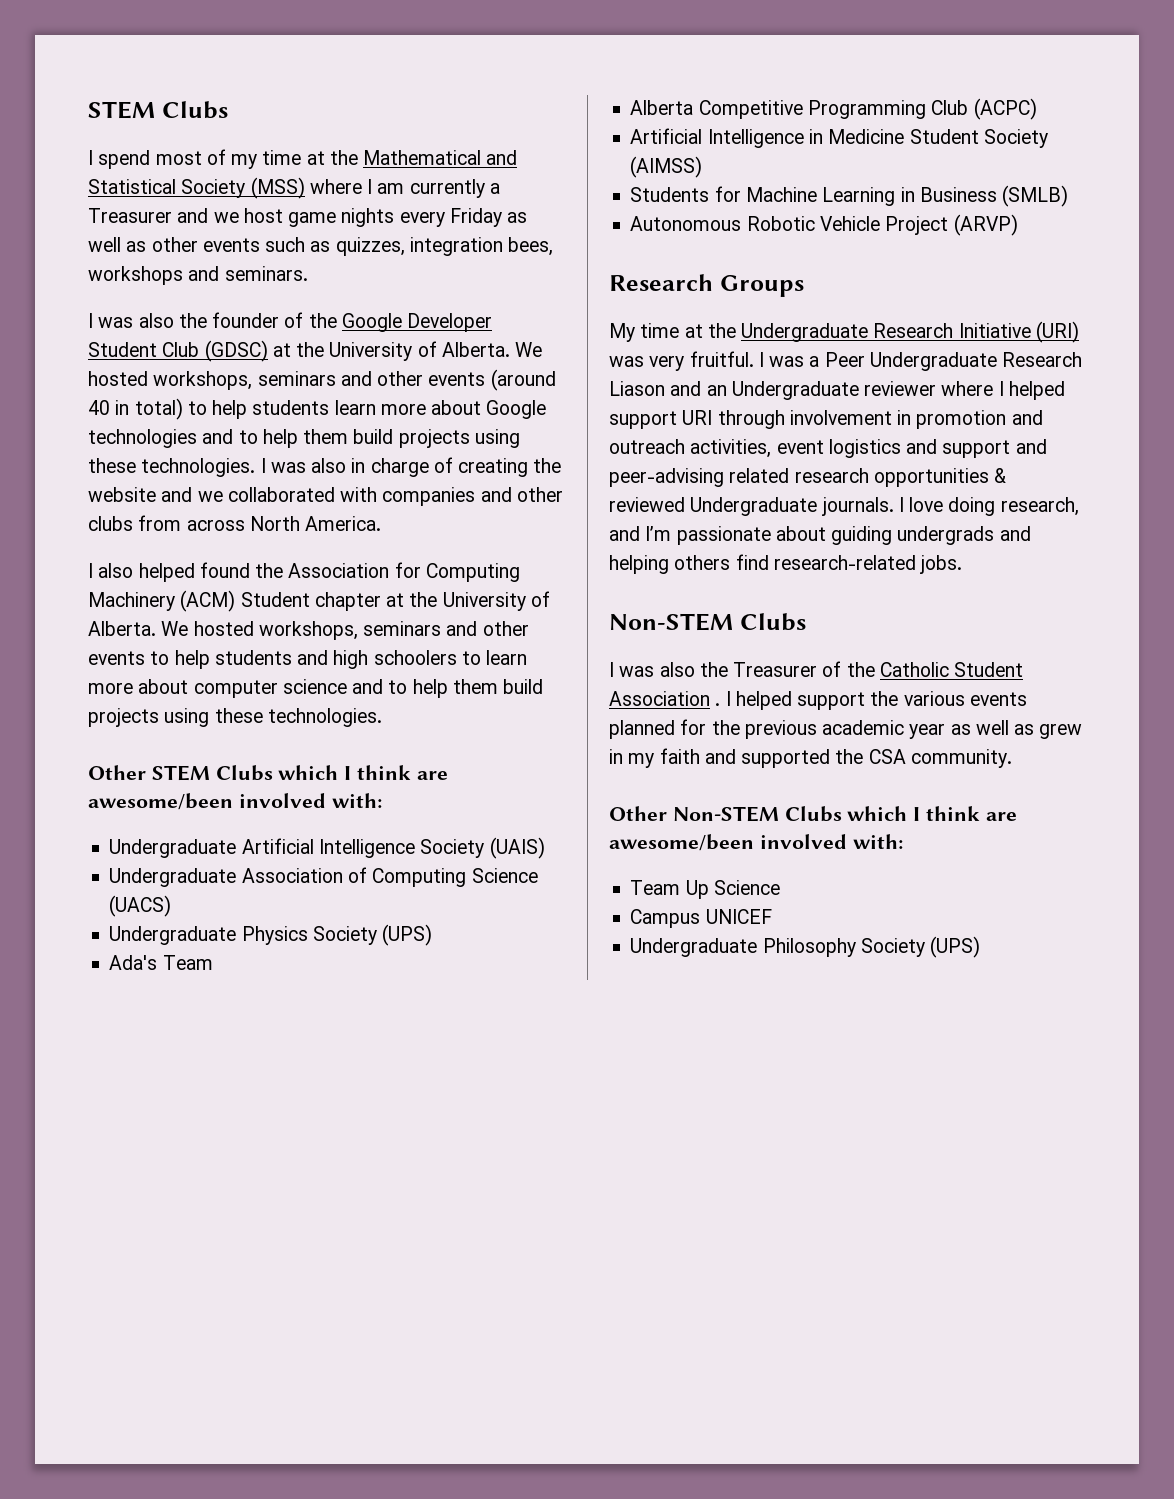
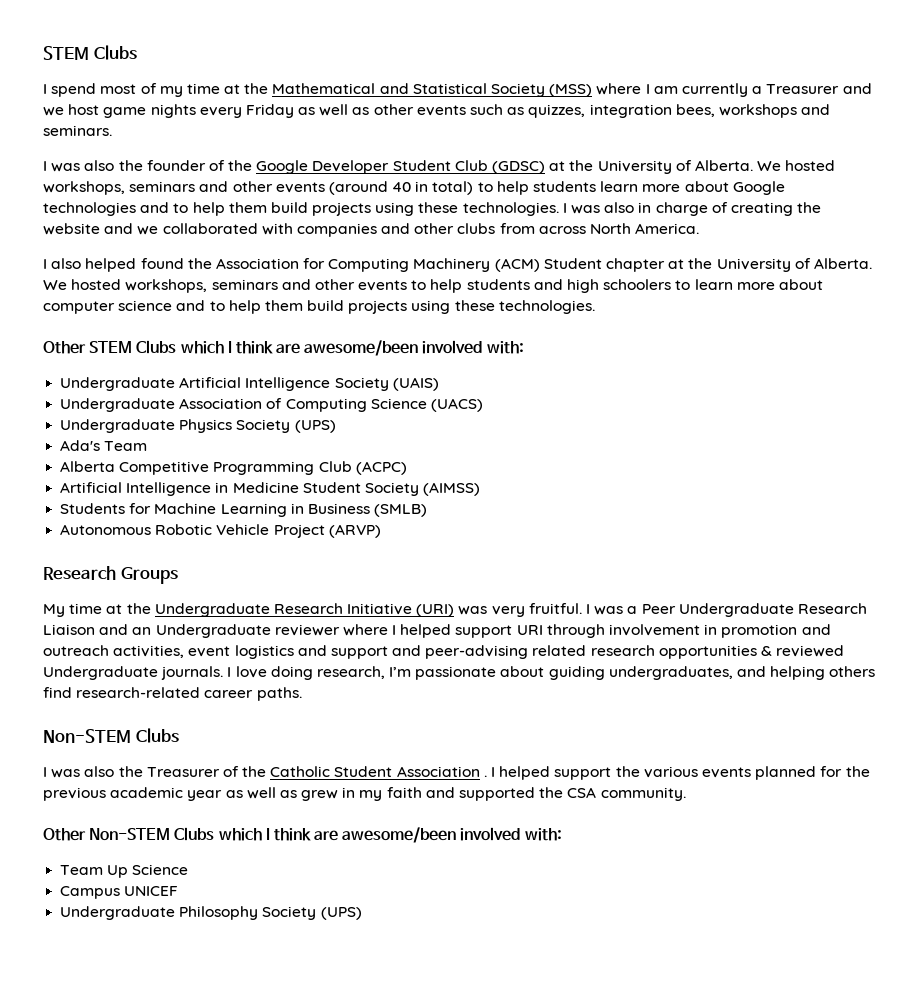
[609,381,665,396] Liason -> [43,624,95,635] Liaison
[609,526,640,541] and -> (385, 672) none
[897,526,995,545] undergrads -> [608,666,733,680] undergraduates,
[920,555,963,574] jobs. -> [204,687,302,701] career paths.

